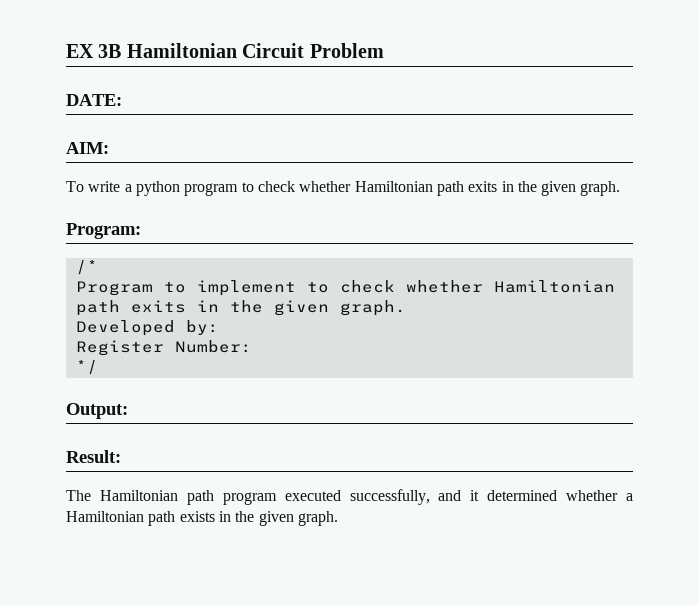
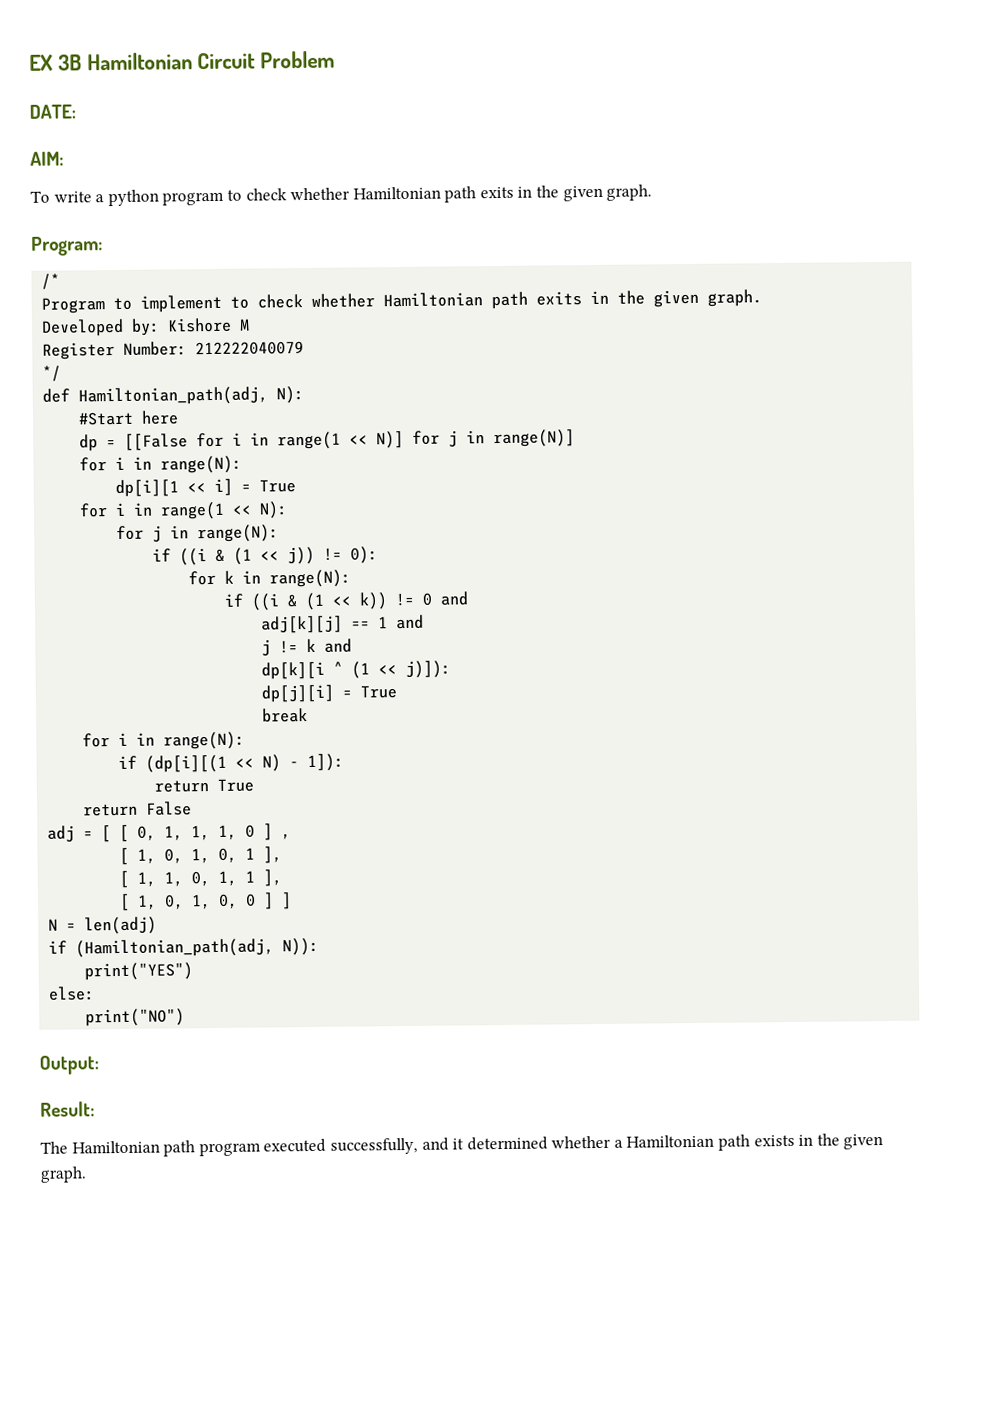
(219, 327) none -> [167,317,251,333] Kishore M
(252, 346) none -> [195,341,305,356] 212222040079
(98, 367) none -> [42,386,305,406] [78,410,180,426] [79,429,576,452] [79,455,243,474] [115,478,297,498] [79,501,289,520] [116,524,280,543] [152,546,379,566] [188,569,352,588] [224,591,469,611] [261,614,425,634] [261,638,353,657] [261,660,452,680] [261,684,398,703] [262,708,309,723] [82,731,246,750] [118,753,345,773] [154,778,255,793] [83,801,193,817] [47,823,292,843] [119,846,283,865] [119,869,283,888] [119,892,293,911] [48,916,158,935] [48,937,320,958] [84,962,194,981] [48,986,96,1001] [85,1008,186,1027] // def Hamiltonian_path(adj, N): // #Start here // dp = [[False for i in range(1 << N)] for j in range(N)] // for i in range(N): // dp[i][1 << i] = True // for i in range(1 << N): // for j in range(N): // if ((i & (1 << j)) != 0): // for k in range(N): // if ((i & (1 << k)) != 0 and // adj[k][j] == 1 and // j != k and // dp[k][i ^ (1 << j)]): // dp[j][i] = True // break // for i in range(N): // if (dp[i][(1 << N) - 1]): // return True // return False // adj = [ [ 0, 1, 1, 1, 0 ] , // [ 1, 0, 1, 0, 1 ], // [ 1, 1, 0, 1, 1 ], // [ 1, 0, 1, 0, 0 ] ] // N = len(adj) // if (Hamiltonian_path(adj, N)): // print("YES") // else: // print("NO")

